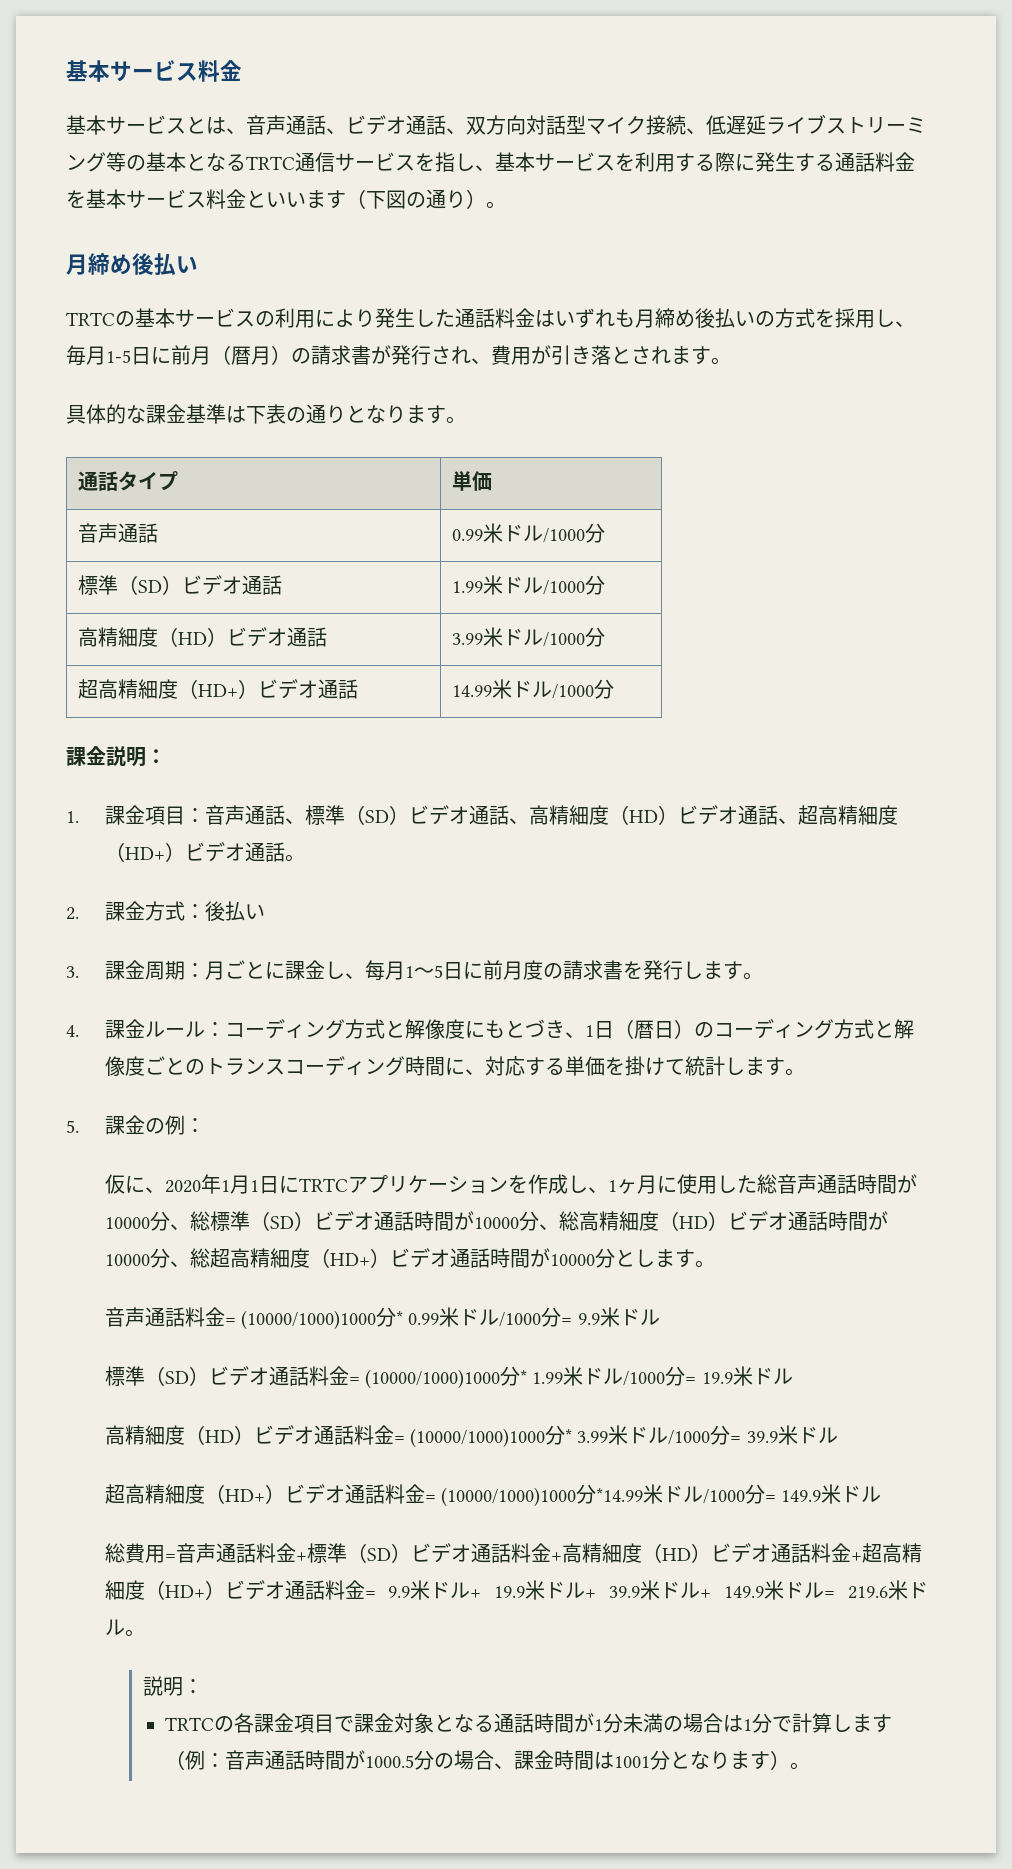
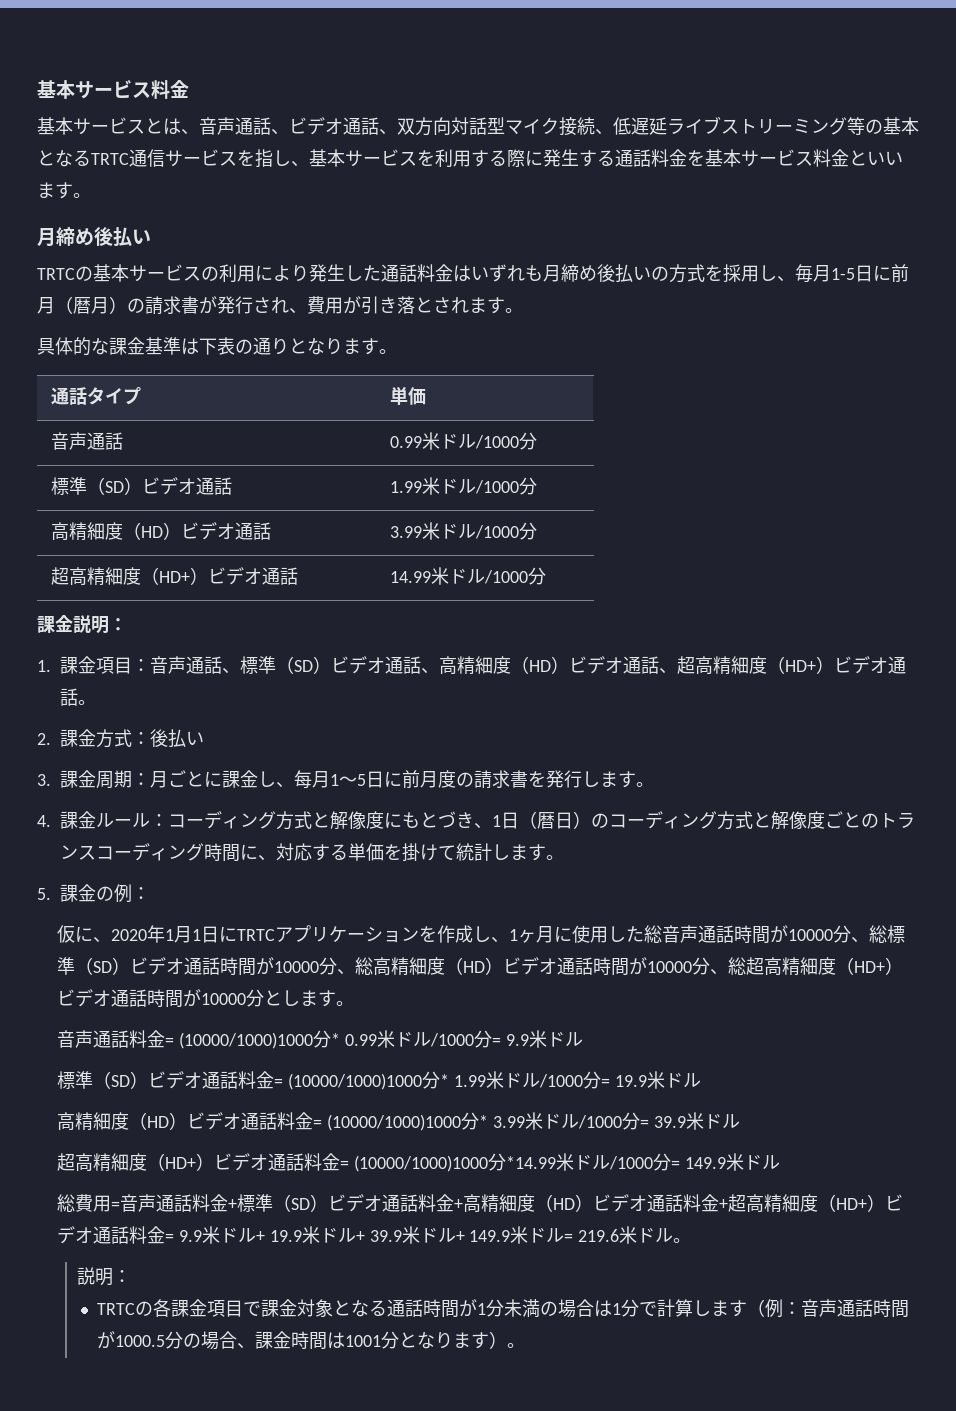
[346,189,486,209] （下図の通り） -> (73, 190) none

